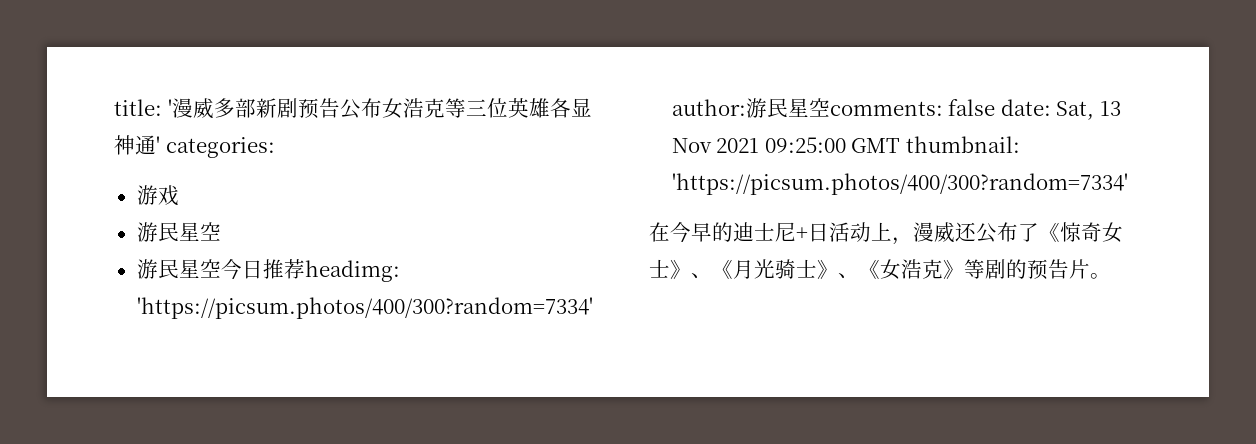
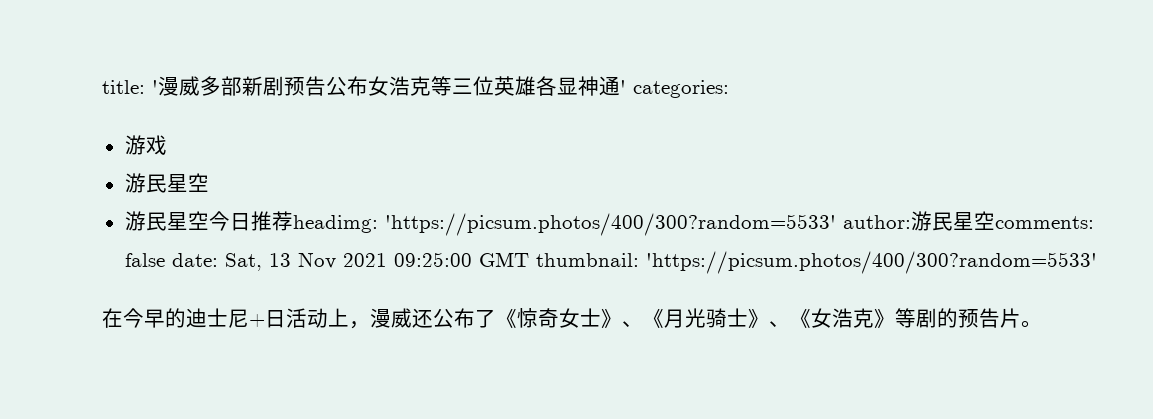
[136,297,593,319] 'https://picsum.photos/400/300?random=7334' -> [384,213,836,236] 'https://picsum.photos/400/300?random=5533'
[671,173,1128,195] 'https://picsum.photos/400/300?random=7334' -> [645,251,1097,274] 'https://picsum.photos/400/300?random=5533'

